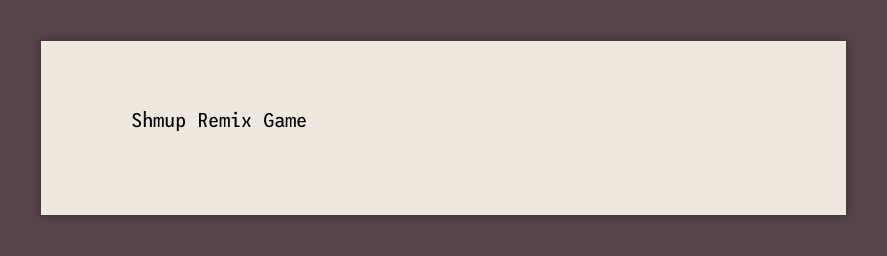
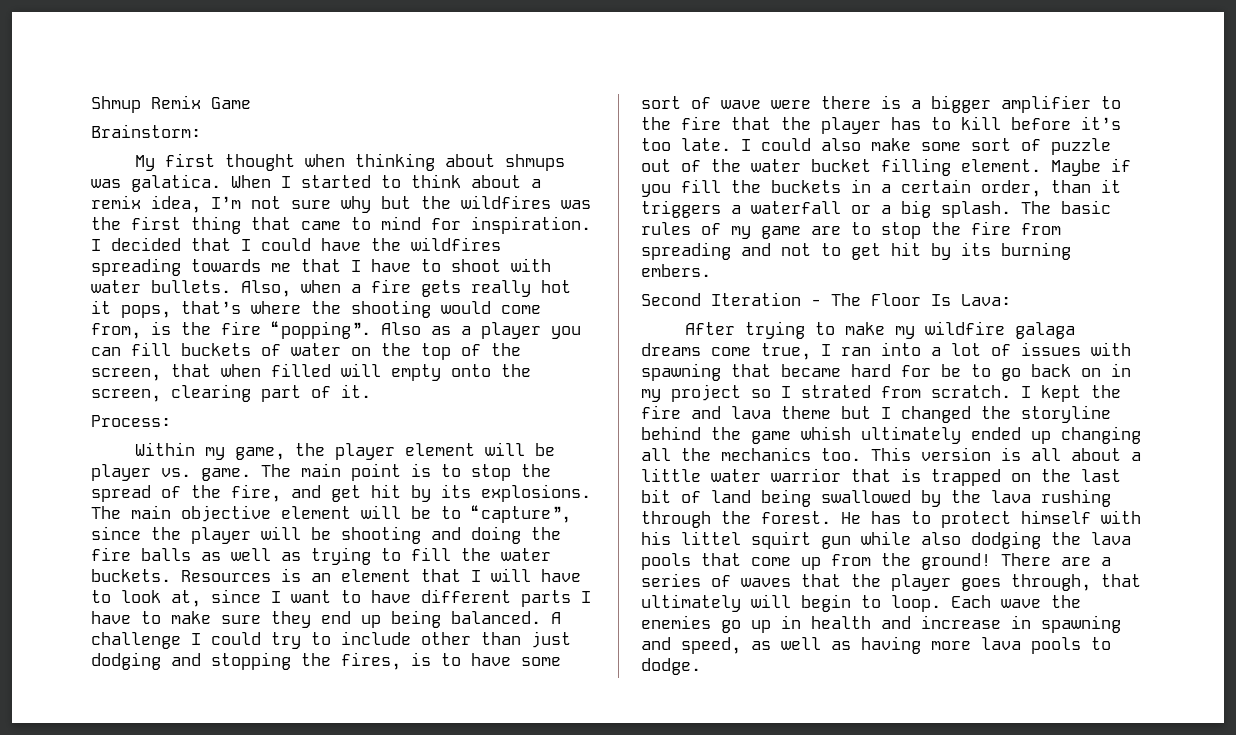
(307, 120) none -> [91,124,201,138] [135,153,566,171] [91,174,541,192] [91,195,591,213] [91,216,591,234] [91,237,501,251] [91,258,551,276] [91,279,571,297] [91,300,541,318] [91,321,581,339] [91,342,521,360] [91,363,531,381] [91,384,371,402] [91,415,171,427] [135,442,556,460] [91,463,551,481] [91,484,591,502] [91,505,571,523] [91,526,561,544] [91,547,551,565] [91,568,581,582] [91,589,591,607] [91,610,561,628] [91,631,571,649] [91,652,561,670] [641,95,1121,113] [641,116,1121,134] [641,138,1111,155] [641,158,1131,176] [641,179,1121,197] [641,200,1111,218] [641,221,1061,239] [641,242,1071,260] [641,264,711,277] [641,292,1011,306] [685,321,1076,339] [641,342,1131,360] [641,363,1131,381] [641,384,1121,402] [641,405,1111,423] [641,426,1141,444] [641,447,1141,461] [641,468,1121,486] [641,489,1111,507] [641,510,1141,528] [641,531,1131,549] [641,553,1111,570] [641,573,1141,591] [641,594,1081,612] [641,615,1121,633] [641,636,1111,654] [641,658,701,675] // Brainstorm: // My first thought when thinking about shmups was galatica. When I started to think about a remix idea, I’m not sure why but the wildfires was the first thing that came to mind for inspiration. I decided that I could have the wildfires spreading towards me that I have to shoot with water bullets. Also, when a fire gets really hot it pops, that’s where the shooting would come from, is the fire “popping”. Also as a player you can fill buckets of water on the top of the screen, that when filled will empty onto the screen, clearing part of it. // Process: // Within my game, the player element will be player vs. game. The main point is to stop the spread of the fire, and get hit by its explosions. The main objective element will be to “capture”, since the player will be shooting and doing the fire balls as well as trying to fill the water buckets. Resources is an element that I will have to look at, since I want to have different parts I have to make sure they end up being balanced. A challenge I could try to include other than just dodging and stopping the fires, is to have some sort of wave were there is a bigger amplifier to the fire that the player has to kill before it’s too late. I could also make some sort of puzzle out of the water bucket filling element. Maybe if you fill the buckets in a certain order, than it triggers a waterfall or a big splash. The basic rules of my game are to stop the fire from spreading and not to get hit by its burning embers. // Second Iteration - The Floor Is Lava: // After trying to make my wildfire galaga dreams come true, I ran into a lot of issues with spawning that became hard for be to go back on in my project so I strated from scratch. I kept the fire and lava theme but I changed the storyline behind the game whish ultimately ended up changing all the mechanics too. This version is all about a little water warrior that is trapped on the last bit of land being swallowed by the lava rushing through the forest. He has to protect himself with his littel squirt gun while also dodging the lava pools that come up from the ground! There are a series of waves that the player goes through, that ultimately will begin to loop. Each wave the enemies go up in health and increase in spawning and speed, as well as having more lava pools to dodge.

